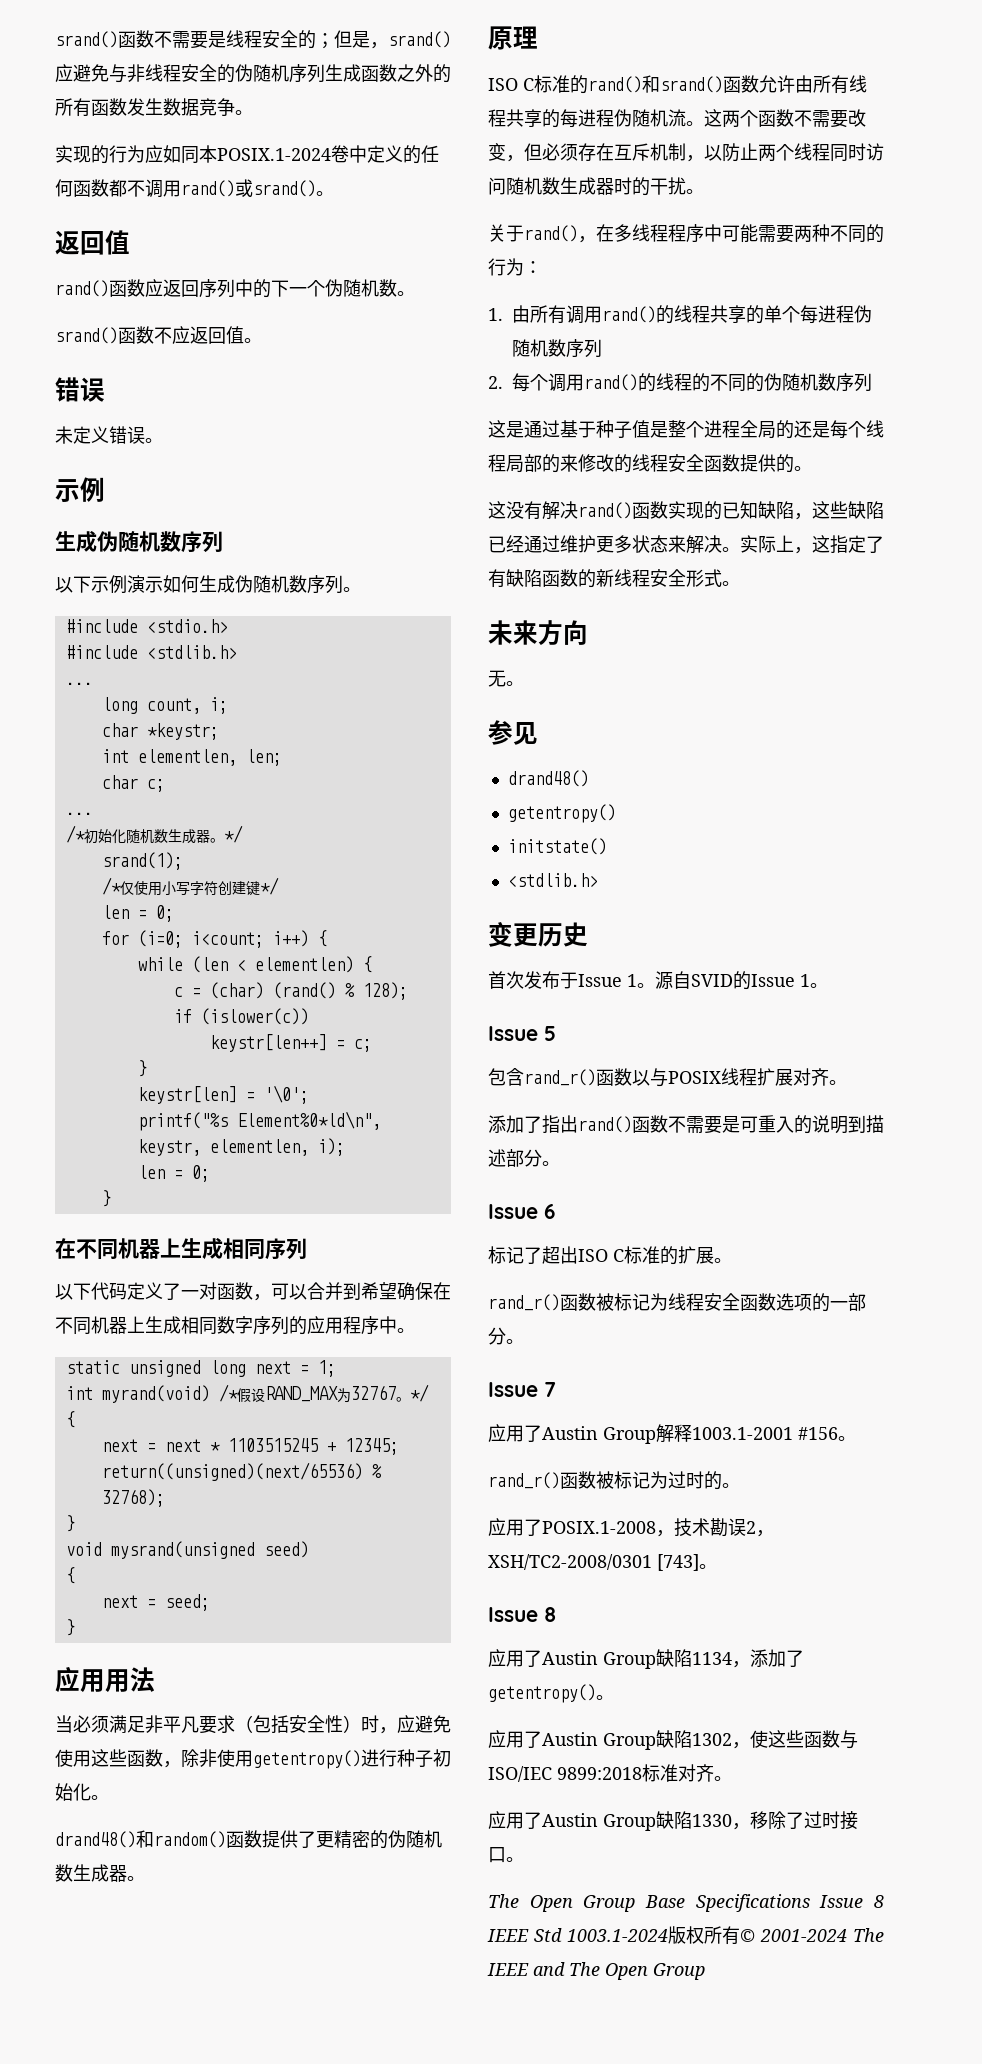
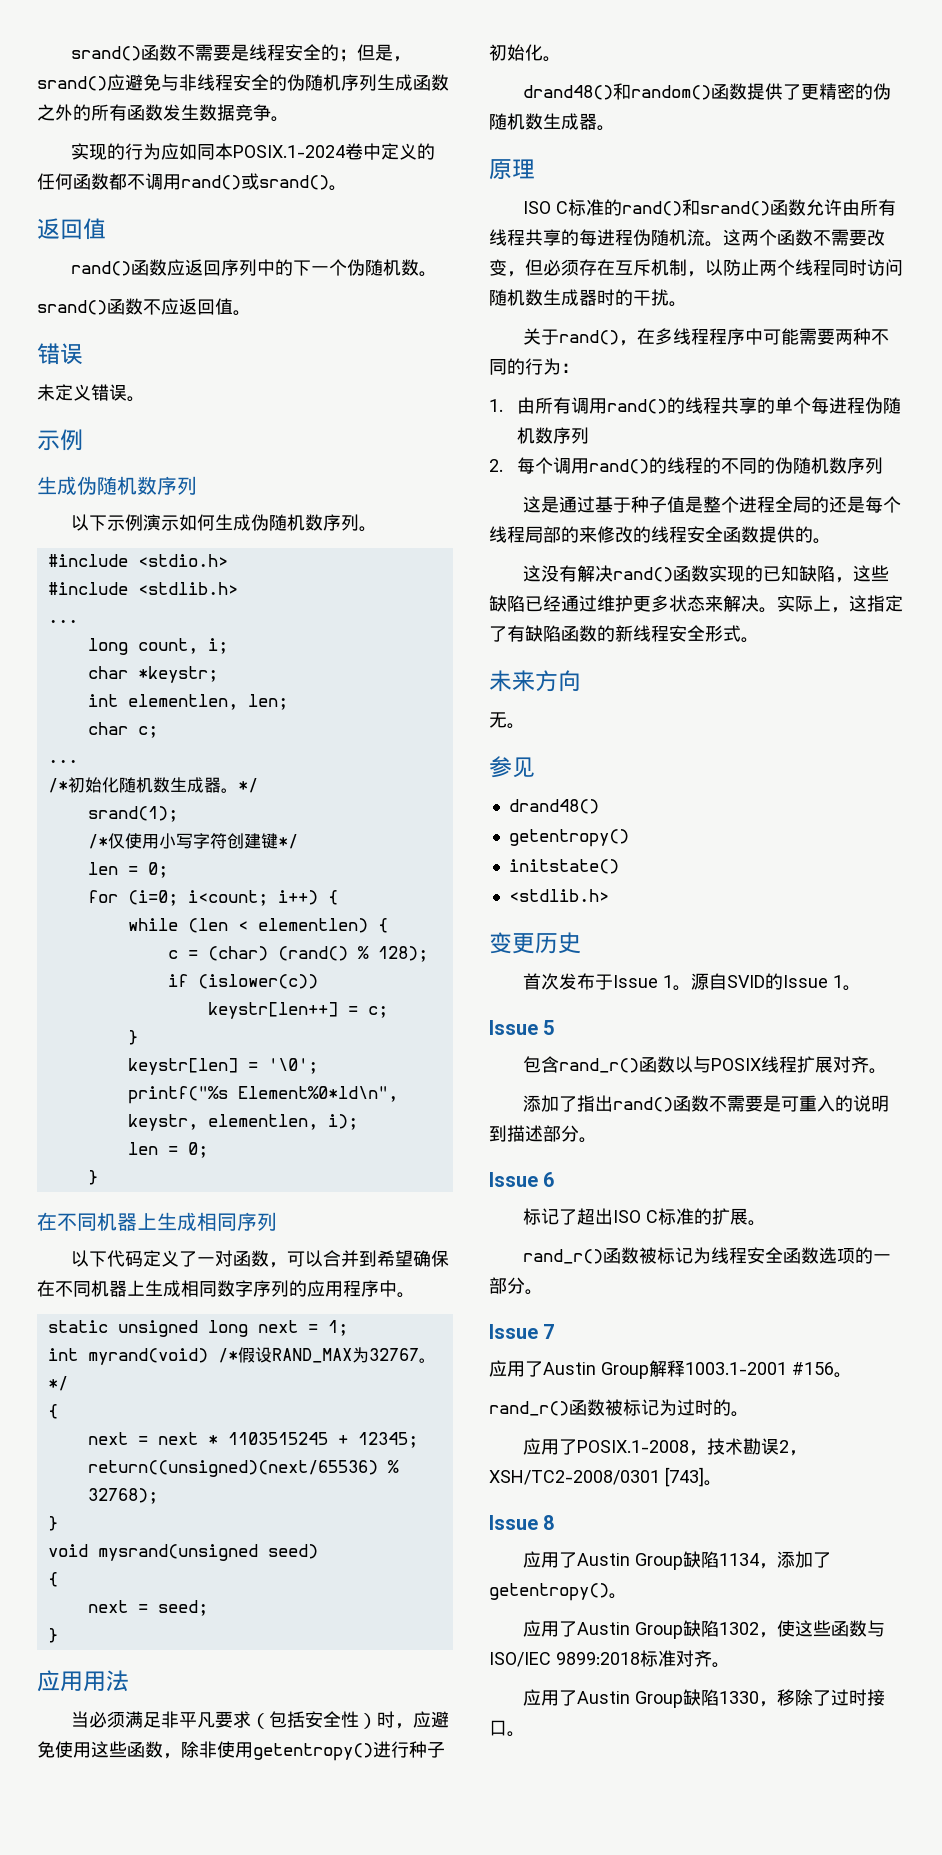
[488,1894,884,1912] [487,1926,884,1945] [487,1962,705,1980] // The Open Group Base Specifications Issue 8 IEEE Std 1003.1-2024版权所有© 2001-2024 The IEEE and The Open Group -> (525, 1734) none

